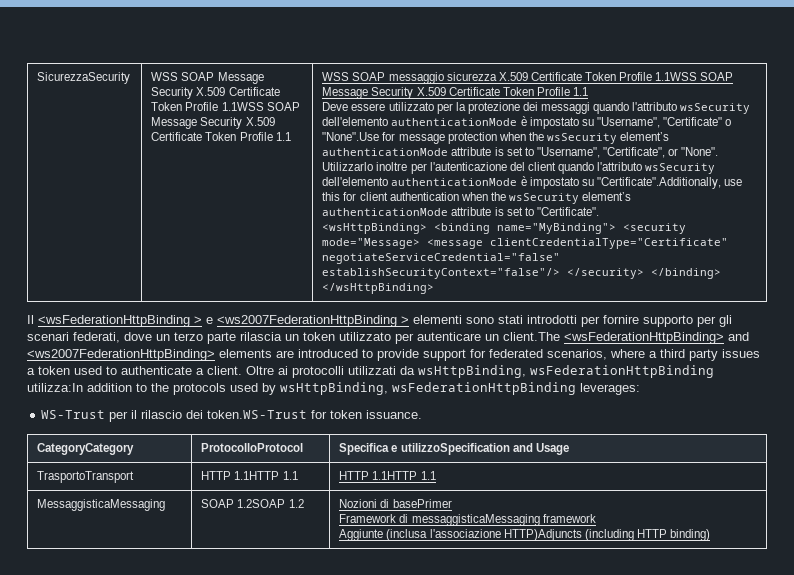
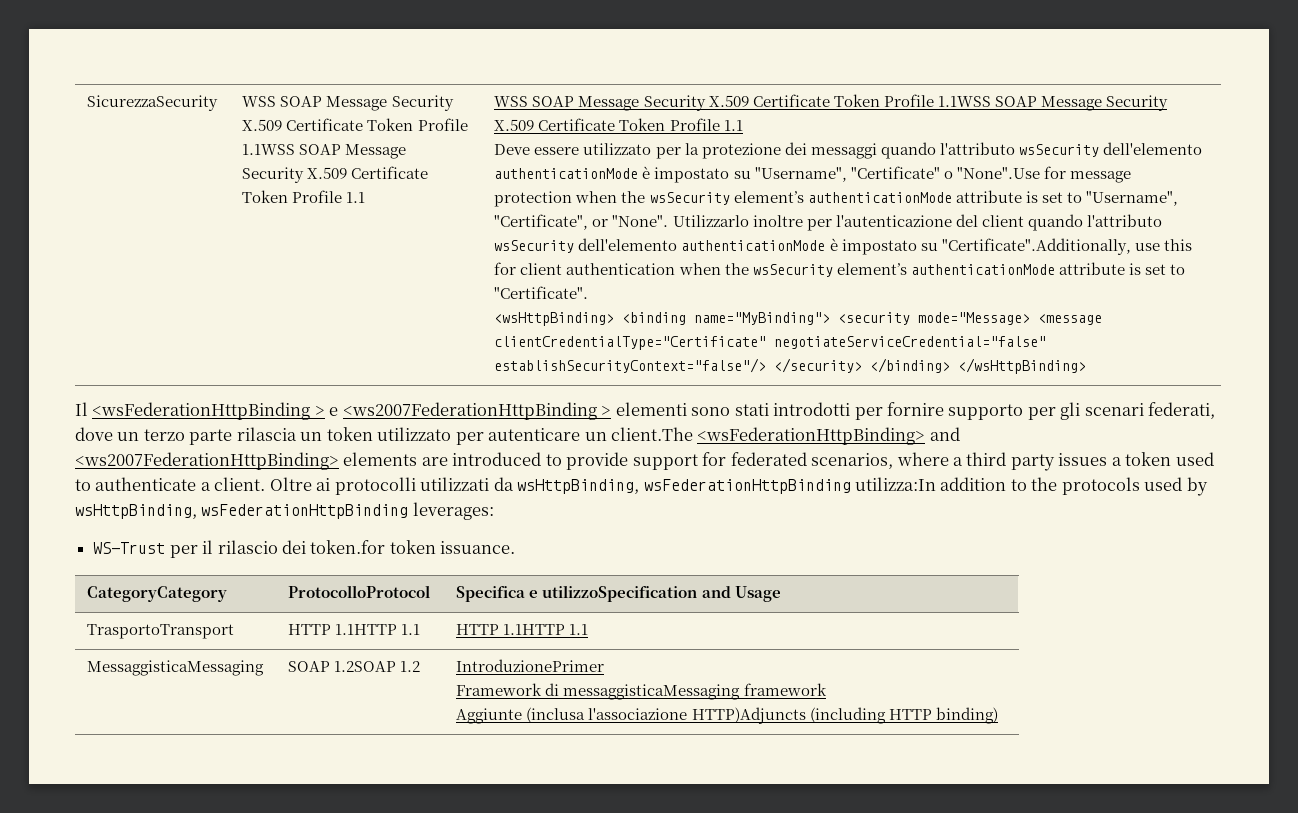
[388,72,497,84] messaggio sicurezza -> [578,95,706,111] Message Security
[207,410,328,419] token.WS-Trust for -> [310,540,386,554] token.for
[339,499,452,508] Nozioni di basePrimer -> [456,659,605,672] IntroduzionePrimer

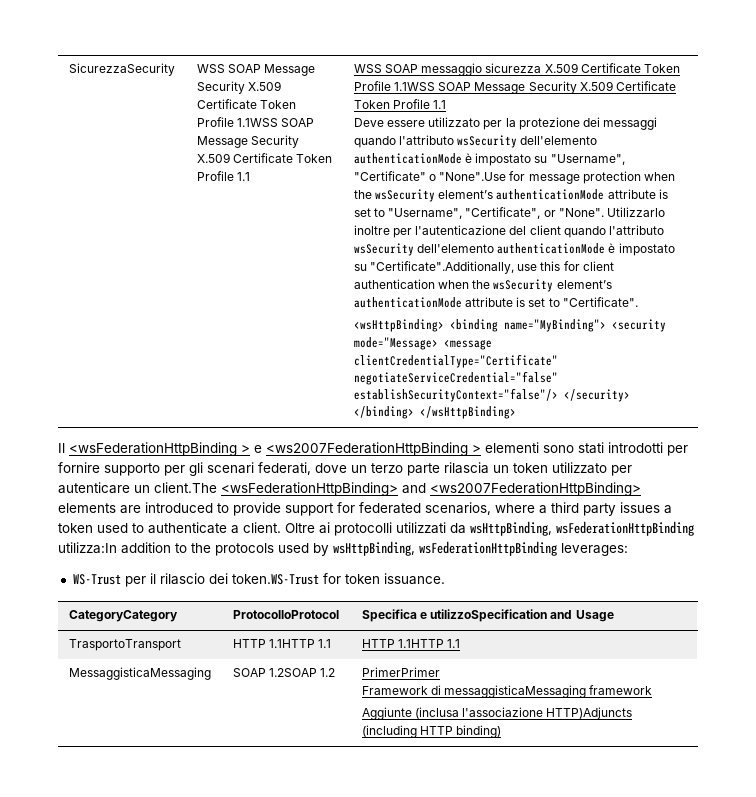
[578,95,706,111] Message Security -> [421,63,542,76] messaggio sicurezza
[310,540,386,554] token.for -> [231,573,341,585] token.WS-Trust for
[456,659,605,672] IntroduzionePrimer -> [361,667,440,677] PrimerPrimer

